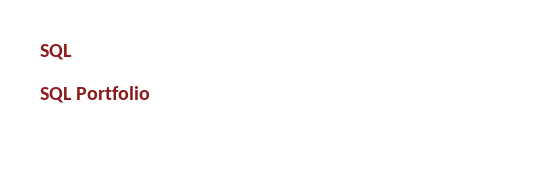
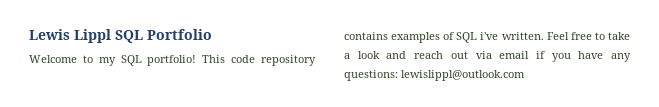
[40,44,72,60] SQL // -> [29,29,111,43] Lewis Lippl
(151, 93) none -> [29,55,316,66] [344,32,630,43] [344,51,631,62] [344,70,525,81] // Welcome to my SQL portfolio! This code repository contains examples of SQL i've written. Feel free to take a look and reach out via email if you have any questions: lewislippl@outlook.com

